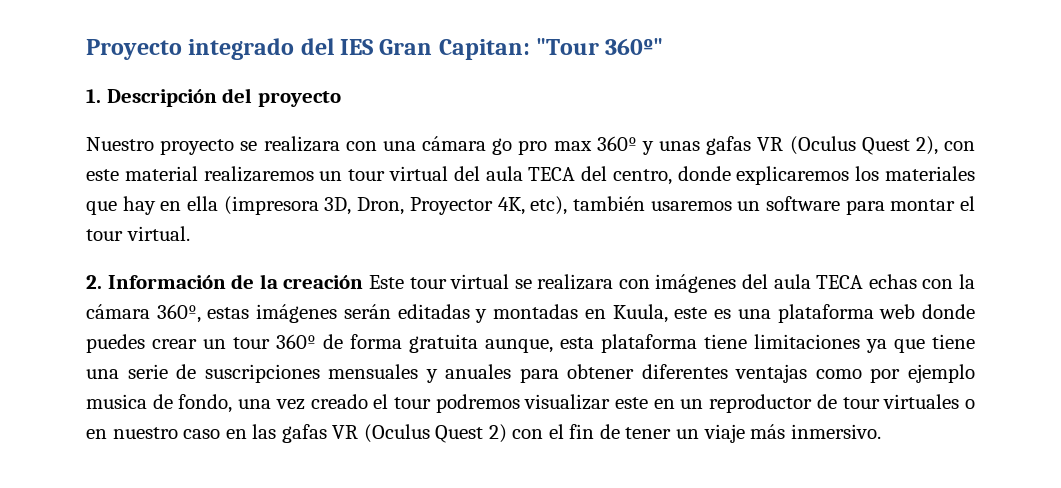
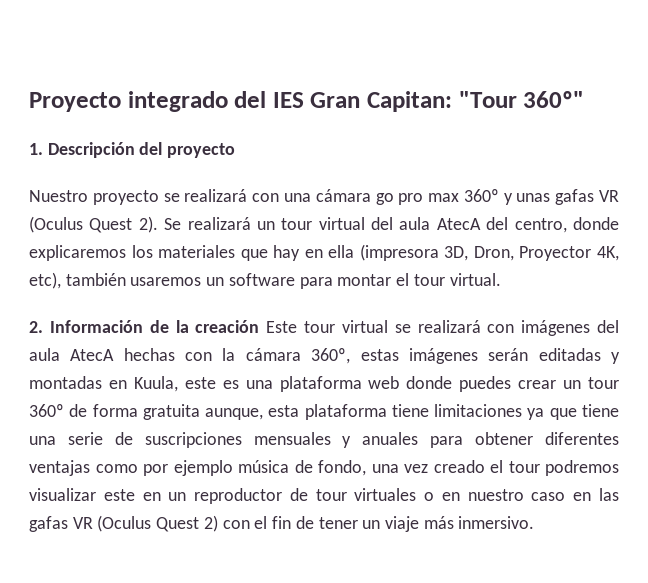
[263,136,340,152] realizara -> [184,189,248,202] realizará
[915,136,975,155] [86,166,314,182] 2), con este material realizaremos -> [138,216,251,233] 2). Se realizará
[528,167,576,181] TECA -> [436,218,481,230] AtecA
[537,274,614,290] realizara -> [417,320,481,333] realizará
[816,274,917,289] TECA echas -> [70,348,175,361] AtecA hechas
[86,394,147,409] musica -> [238,460,289,473] música

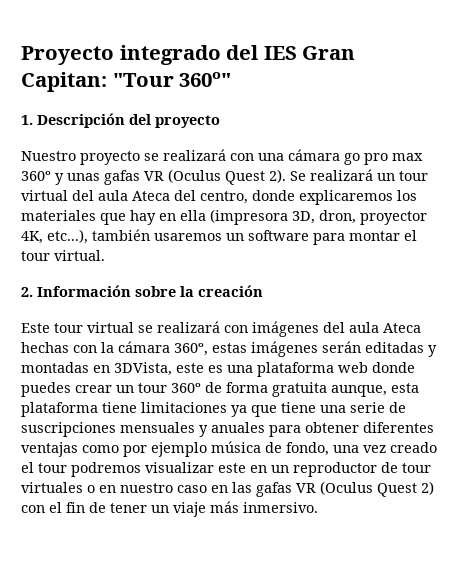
[436,218,481,230] AtecA -> [132,191,170,201] Ateca
[473,246,619,261] [29,272,61,289] Dron, Proyector 4K, etc), -> [319,210,427,225] [21,229,88,244] dron, proyector 4K, etc...),
[149,320,169,333] de -> [135,286,176,297] sobre
(260, 326) none -> (263, 291) //
[70,349,115,361] AtecA -> [383,323,421,333] Ateca
[133,376,178,392] Kuula, -> [114,362,172,376] 3DVista,

